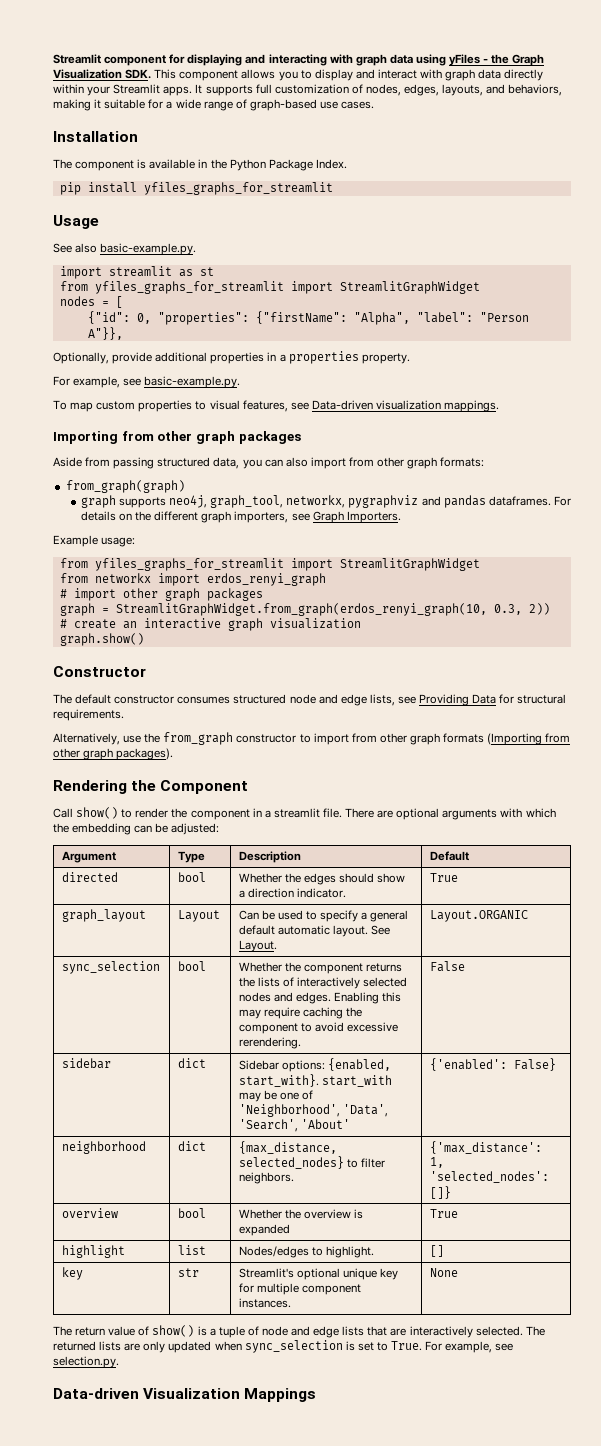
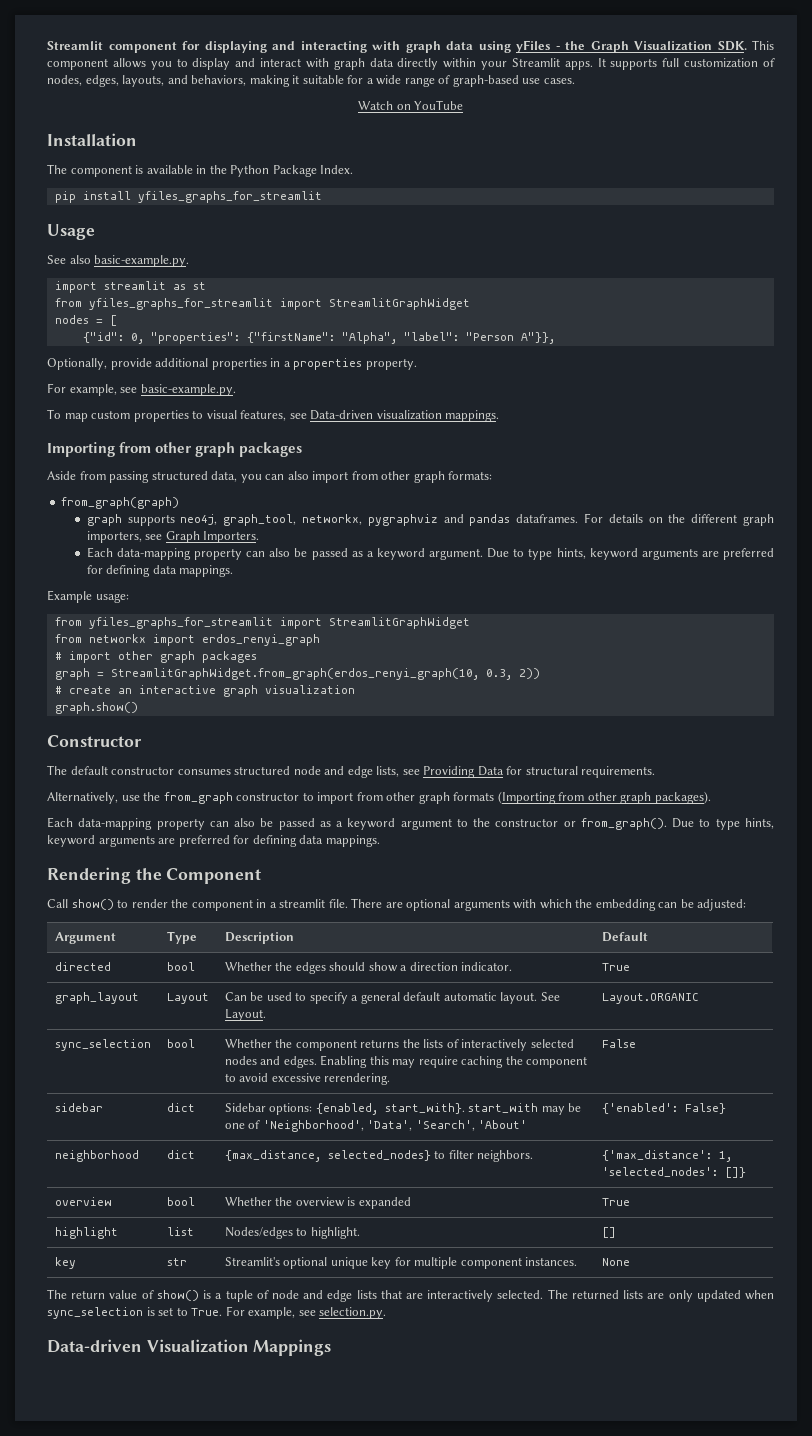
(375, 105) none -> [357,100,464,110] // Watch on YouTube
(401, 517) none -> [86,547,775,560] [86,565,234,577] // Each data-mapping property can also be passed as a keyword argument. Due to type hints, keyword arguments are preferred for defining data mappings.
(174, 754) none -> [47,817,774,830] [47,835,380,847] // Each data-mapping property can also be passed as a keyword argument to the constructor or from_graph(). Due to type hints, keyword arguments are preferred for defining data mappings.

